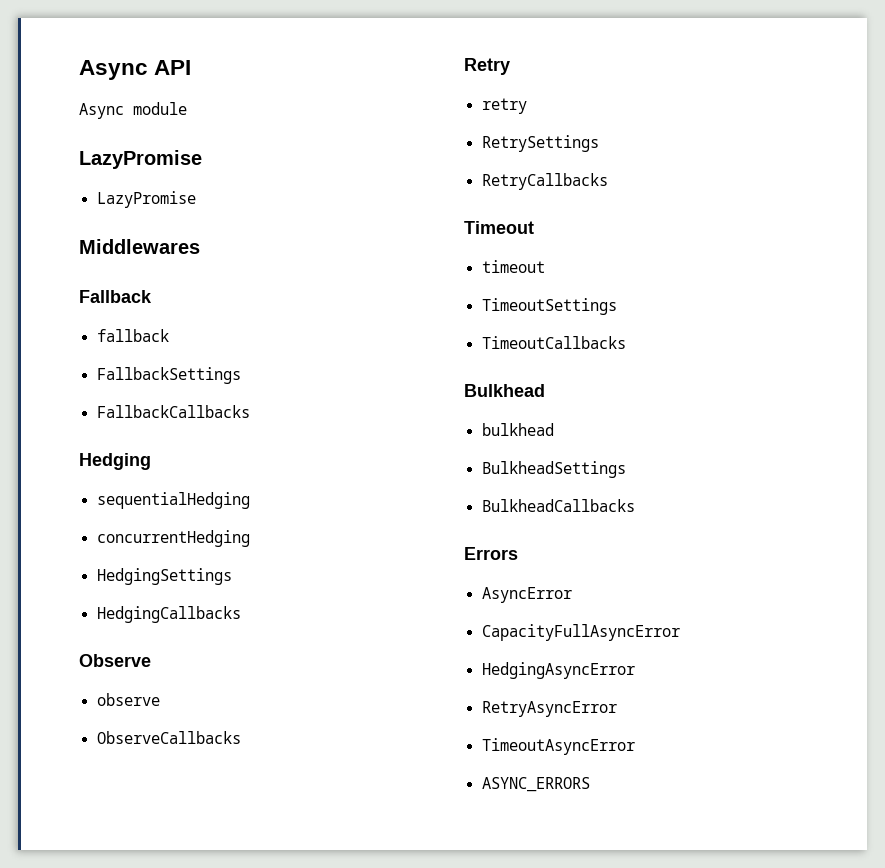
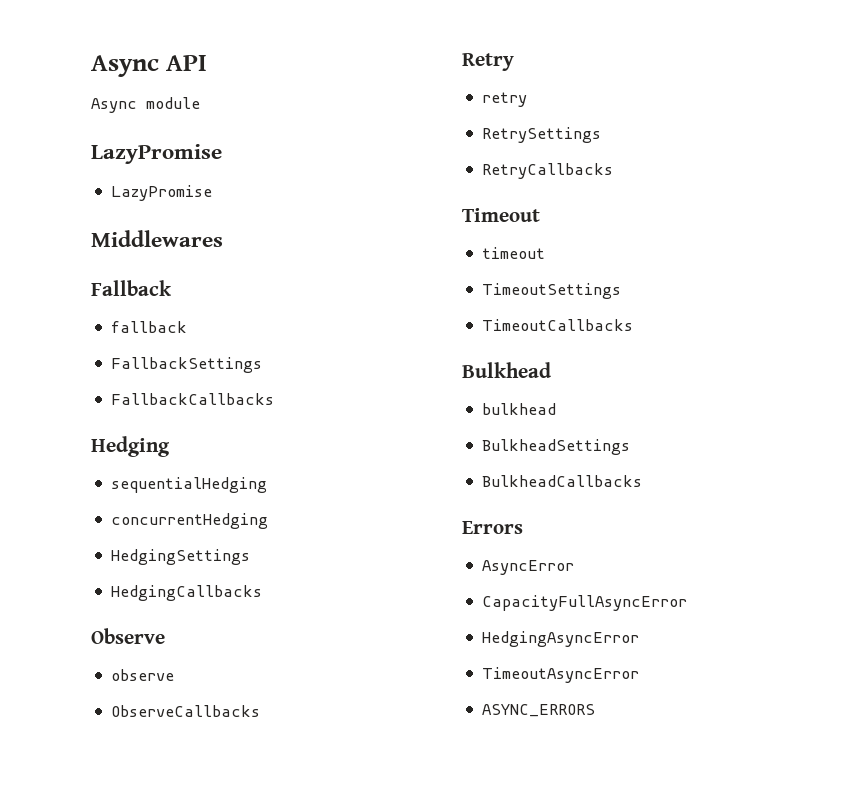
[481,701,617,717] // RetryAsyncError -> (640, 639) none

